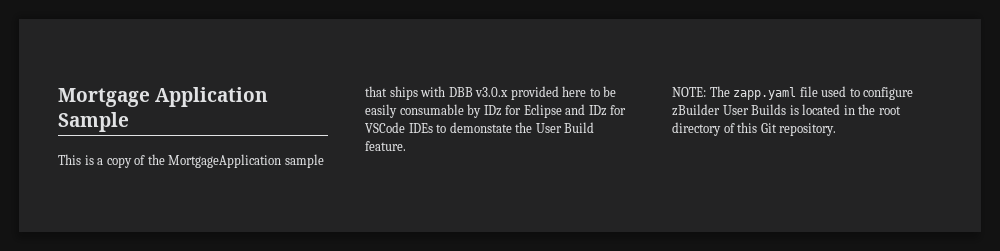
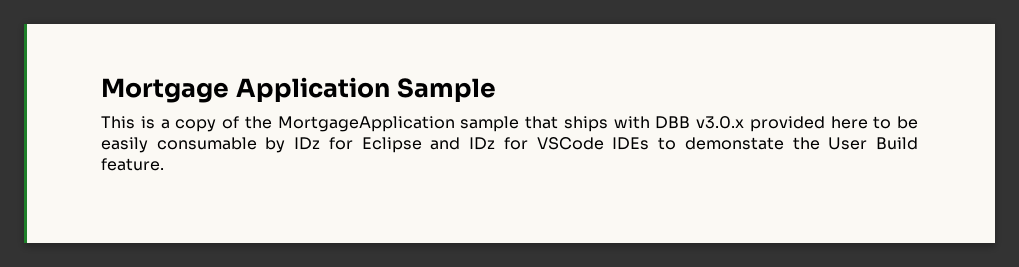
[672,86,914,100] [672,104,901,116] [672,122,837,136] // NOTE: The zapp.yaml file used to configure zBuilder User Builds is located in the root directory of this Git repository. -> (164, 164) none

